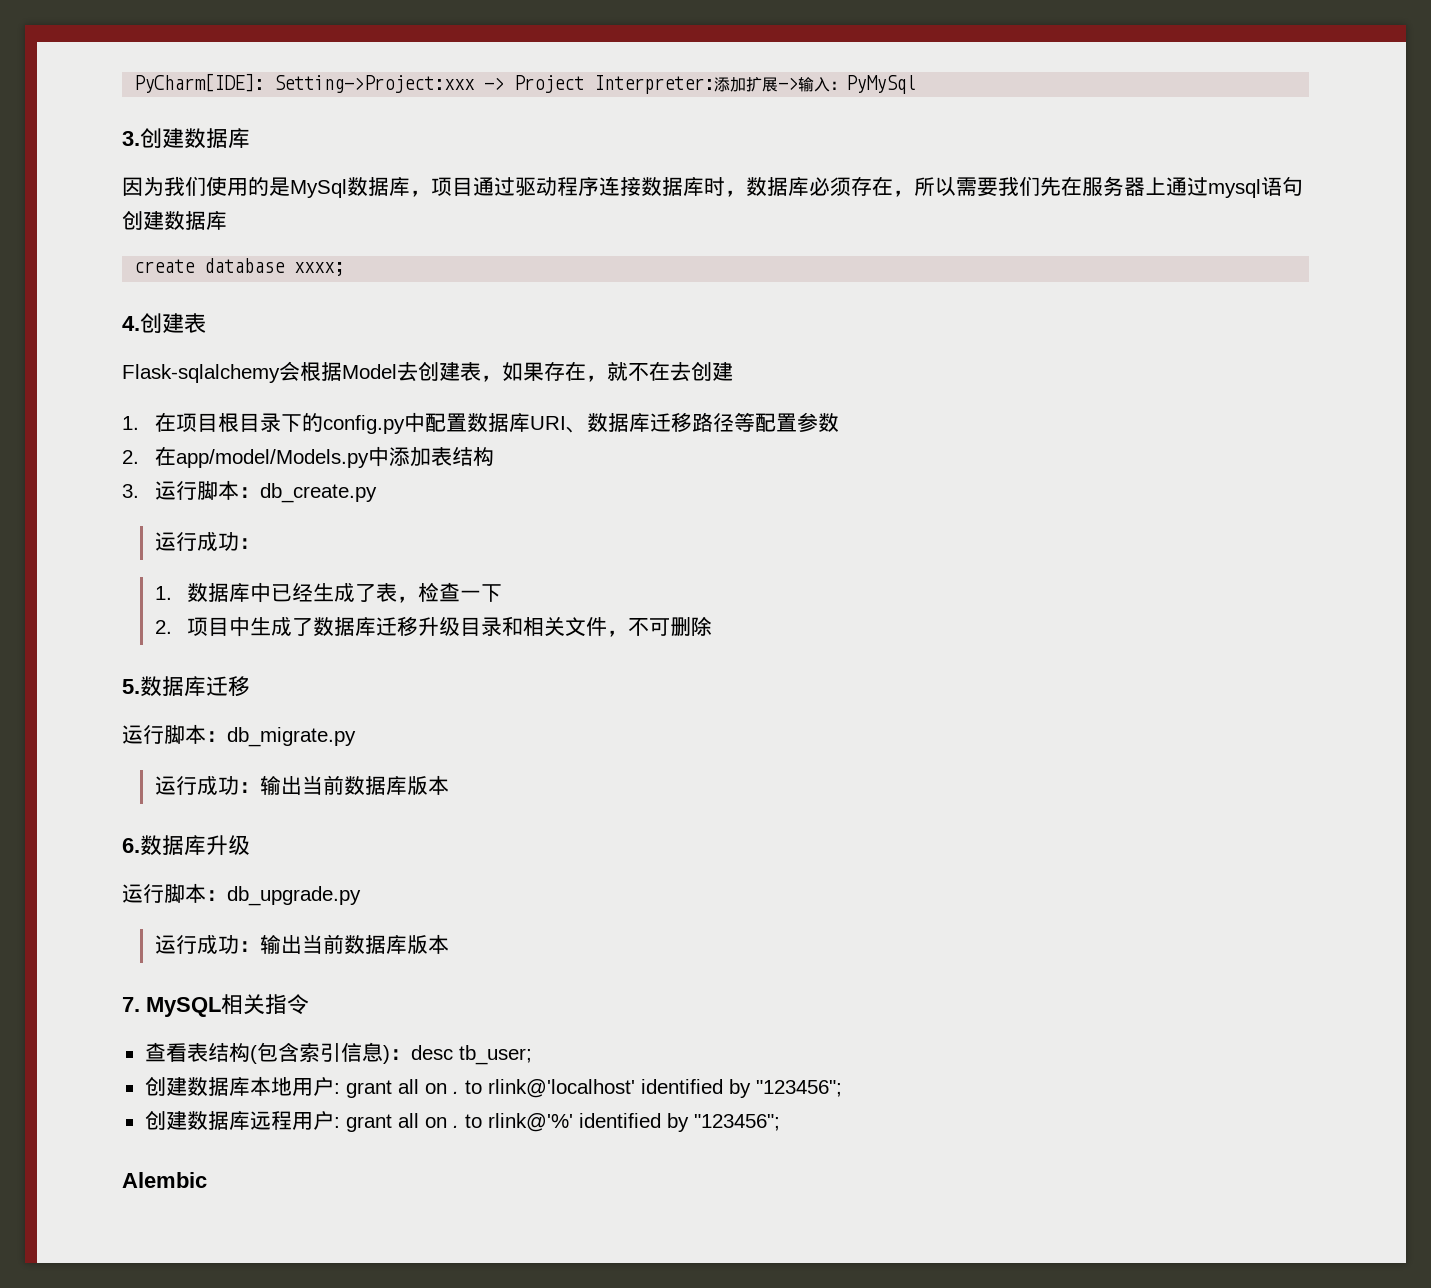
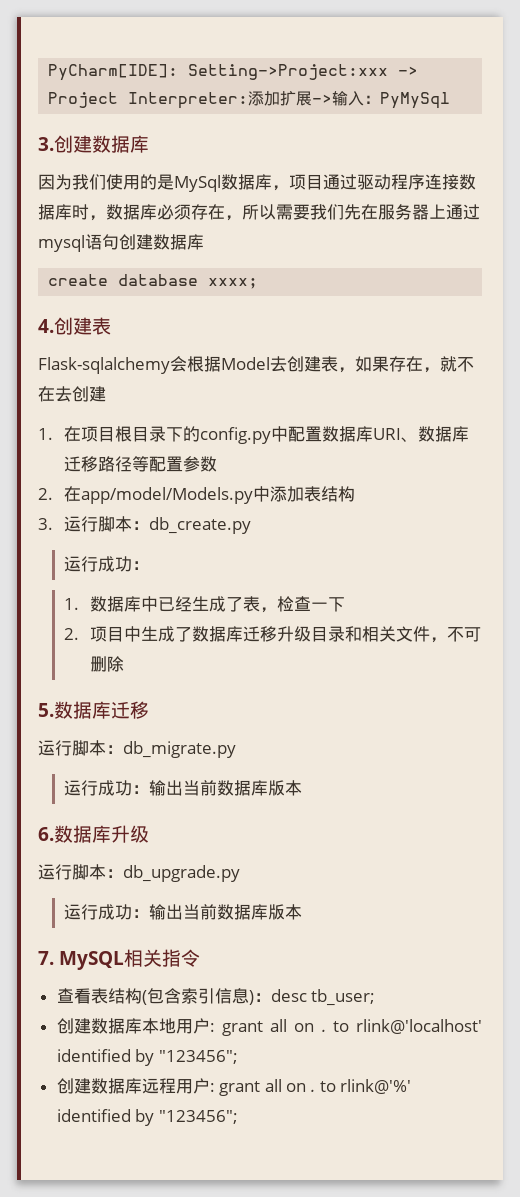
[122,1172,207,1188] // Alembic -> (238, 1117) none

